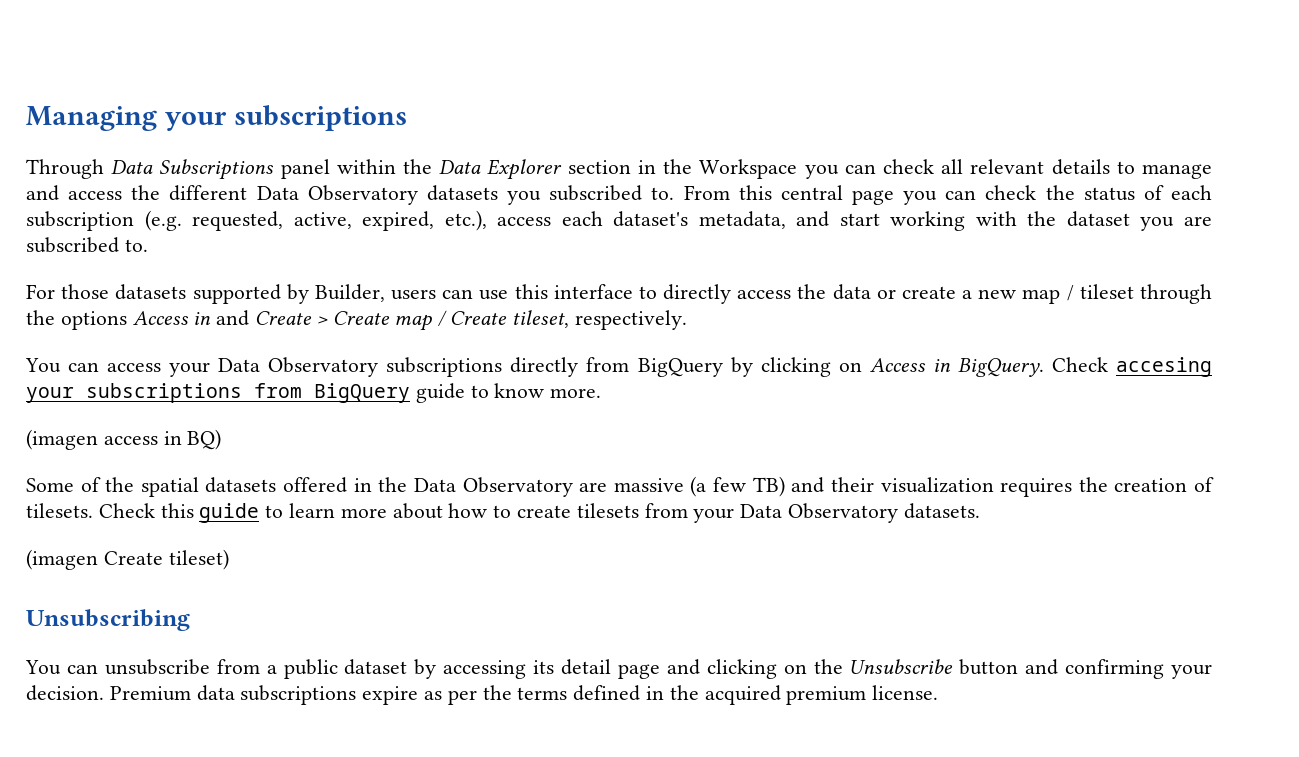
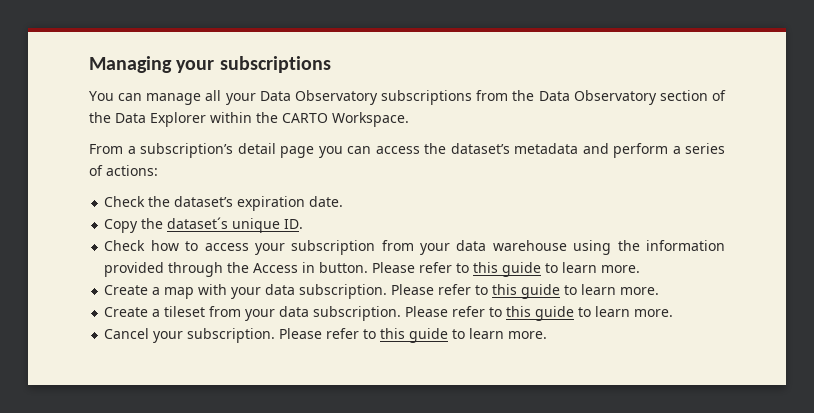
[26,159,1212,180] [26,185,1212,205] [26,210,1212,231] [26,237,148,253] [26,284,1212,304] [26,310,687,331] [25,358,162,373] // Through Data Subscriptions panel within the Data Explorer section in the Workspace you can check all relevant details to manage and access the different Data Observatory datasets you subscribed to. From this central page you can check the status of each subscription (e.g. requested, active, expired, etc.), access each dataset's metadata, and start working with the dataset you are subscribed to. // For those datasets supported by Builder, users can use this interface to directly access the data or create a new map / tileset through the options Access in and Create > Create map / Create tileset, respectively. // You can access -> [89,90,222,105] // You can manage all
[510,357,1212,377] [26,383,602,403] [26,429,222,450] [26,476,1214,497] [26,503,980,523] [26,549,229,570] [26,609,190,631] [25,659,1212,679] [26,685,939,705] directly from BigQuery by clicking on Access in BigQuery. Check accesing your subscriptions from BigQuery guide to know more. // (imagen access in BQ) // Some of the spatial datasets offered in the Data Observatory are massive (a few TB) and their visualization requires the creation of tilesets. Check this guide to learn more about how to create tilesets from your Data Observatory datasets. // (imagen Create tileset) // Unsubscribing // You can unsubscribe from a public dataset by accessing its detail page and clicking on the Unsubscribe button and confirming your decision. Premium data subscriptions expire as per the terms defined in the acquired premium license. -> [476,90,726,105] [89,112,409,127] [89,143,725,158] [89,165,158,176] [104,196,344,211] [104,217,304,233] [104,240,725,255] [104,262,641,277] [104,284,660,299] [104,306,674,321] [104,328,548,343] from the Data Observatory section of the Data Explorer within the CARTO Workspace. // From a subscription’s detail page you can access the dataset’s metadata and perform a series of actions: // Check the dataset’s expiration date. // Copy the dataset´s unique ID. // Check how to access your subscription from your data warehouse using the information provided through the Access in button. Please refer to this guide to learn more. // Create a map with your data subscription. Please refer to this guide to learn more. // Create a tileset from your data subscription. Please refer to this guide to learn more. // Cancel your subscription. Please refer to this guide to learn more.

